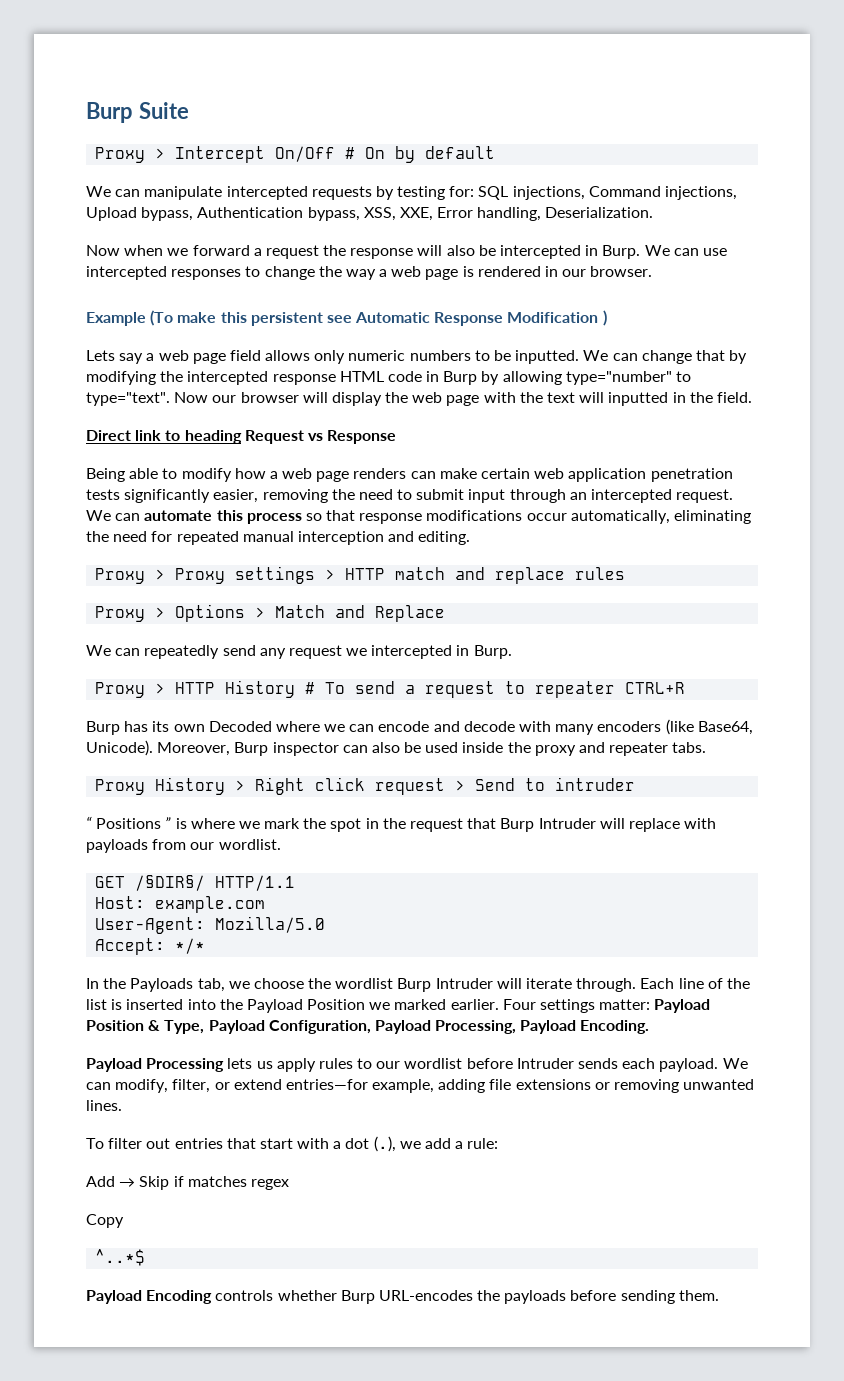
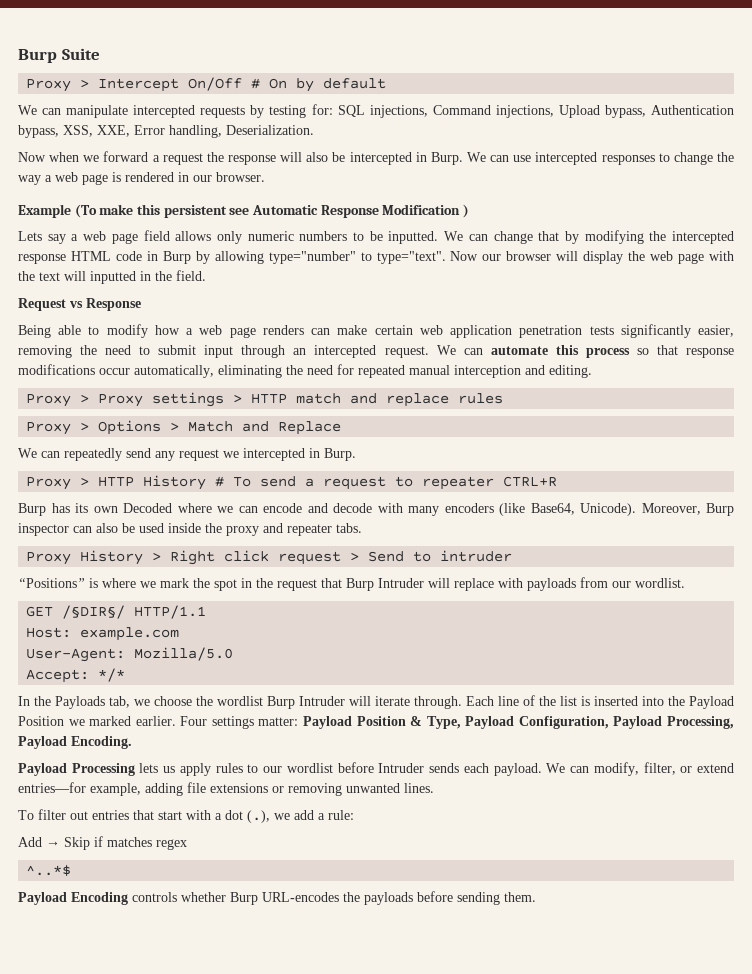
[86,430,242,444] Direct link to heading -> (206, 275) none
[86,816,172,829] “ Positions ” -> [18,578,85,588] “Positions”
[86,1214,124,1228] // Copy -> (187, 844) none

